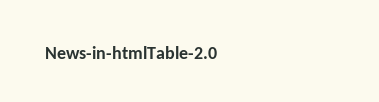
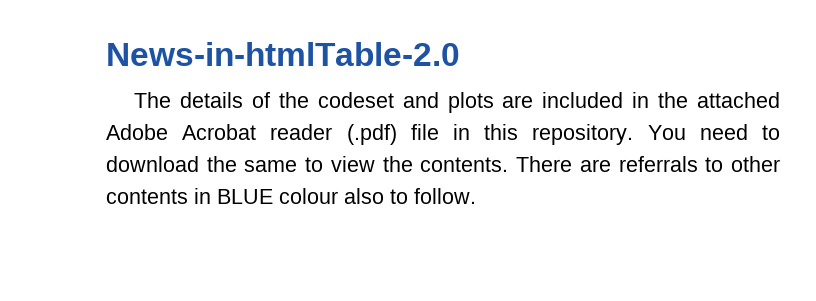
(217, 52) none -> [134,92,781,113] [106,124,780,145] [106,156,781,172] [106,188,476,204] // The details of the codeset and plots are included in the attached Adobe Acrobat reader (.pdf) file in this repository. You need to download the same to view the contents. There are referrals to other contents in BLUE colour also to follow.

